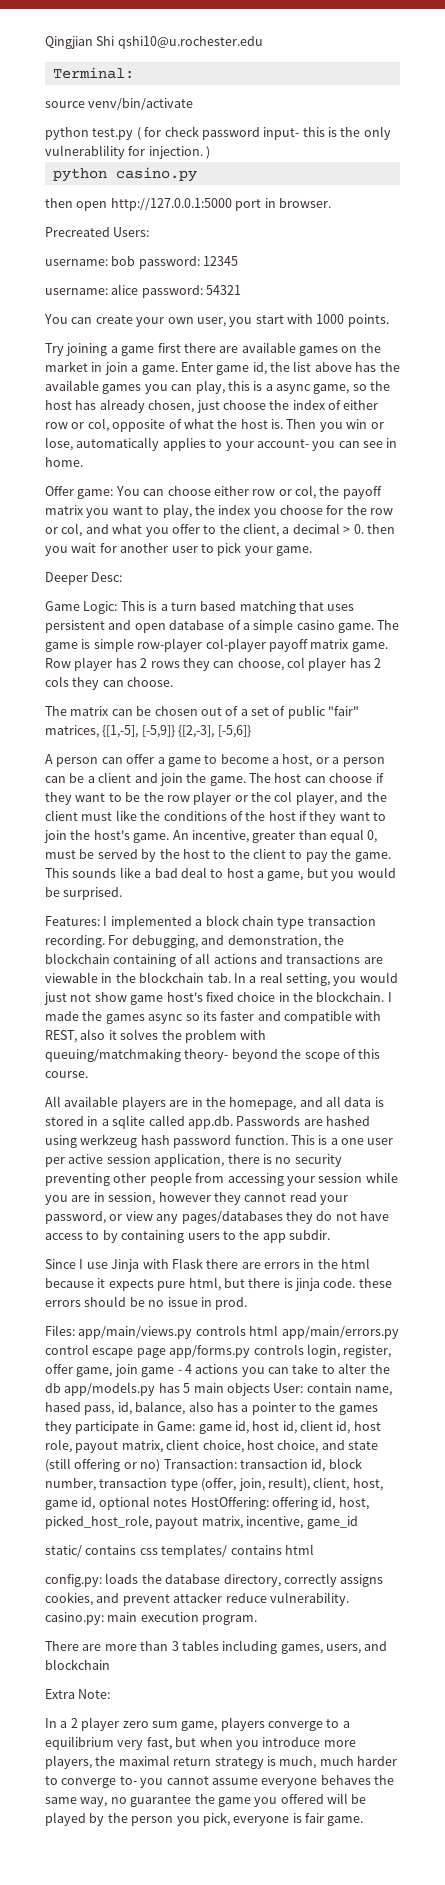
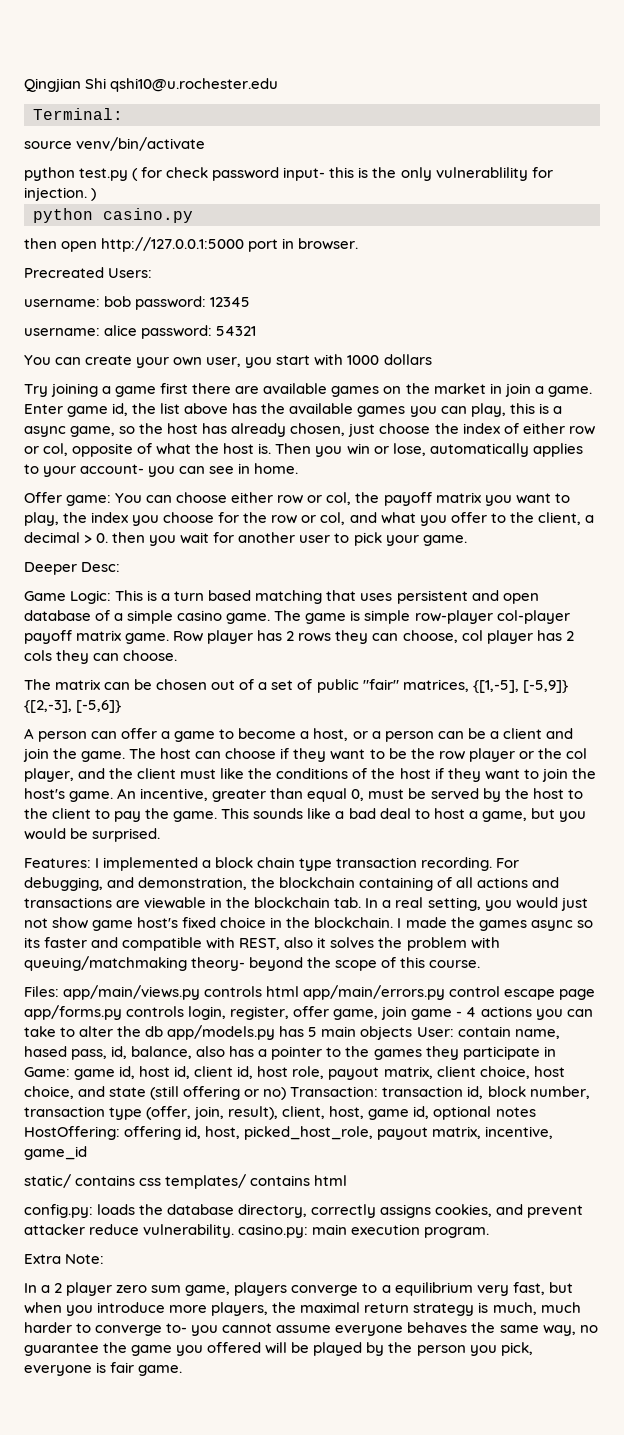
[347,314,389,327] points. -> [383,354,432,365] dollars
[45,1096,384,1110] [45,1115,370,1129] [45,1134,394,1148] [45,1153,342,1167] [45,1172,398,1186] [45,1192,348,1205] [45,1211,389,1224] [45,1230,330,1243] [45,1258,371,1272] [45,1277,392,1291] [45,1296,248,1310] // All available players are in the homepage, and all data is stored in a sqlite called app.db. Passwords are hashed using werkzeug hash password function. This is a one user per active session application, there is no security preventing other people from accessing your session while you are in session, however they cannot read your password, or view any pages/databases they do not have access to by containing users to the app subdir. // Since I use Jinja with Flask there are errors in the html because it expects pure html, but there is jinja code. these errors should be no issue in prod. -> (481, 964) none
[45,1640,388,1654] [45,1659,110,1670] // There are more than 3 tables including games, users, and blockchain -> (490, 1232) none

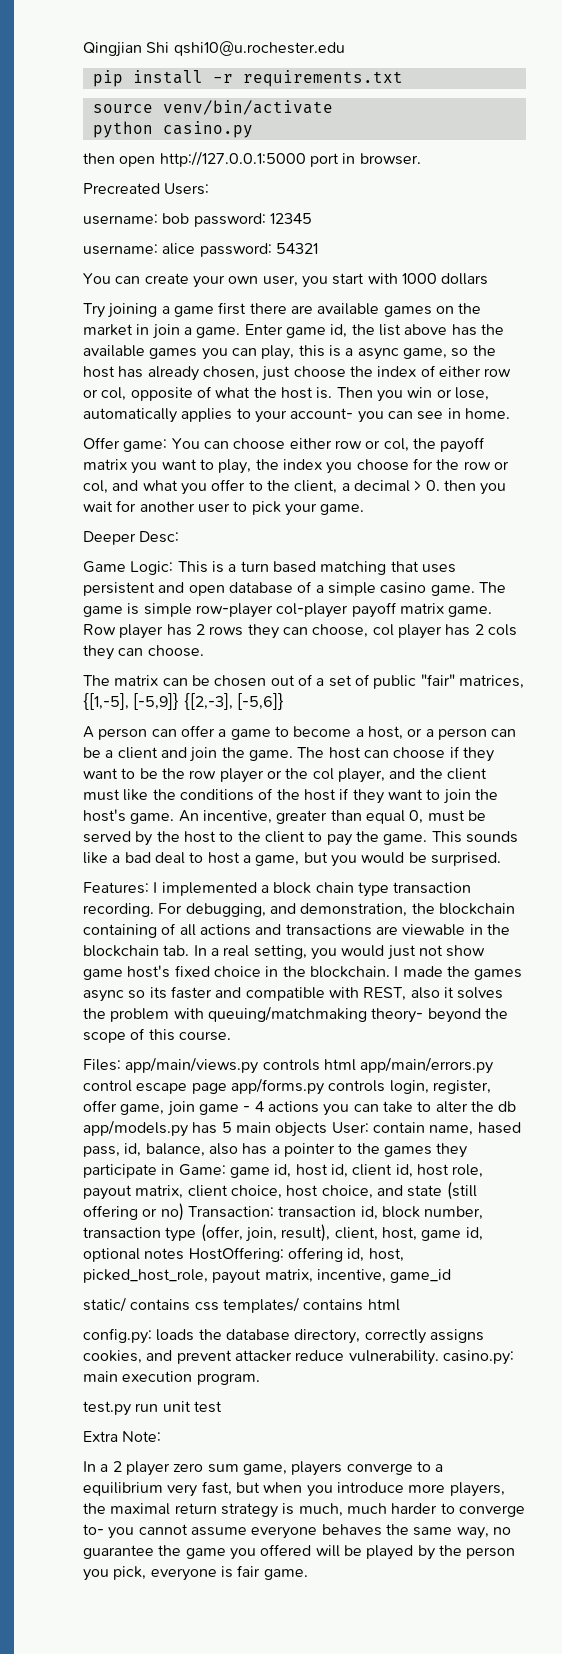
[33,108,123,120] [24,137,206,151] [24,167,553,181] [24,187,97,201] Terminal: // source venv/bin/activate // python test.py ( for check password input- this is the only vulnerablility for injection. ) -> [92,70,403,87] [92,100,333,115] pip install -r requirements.txt // source venv/bin/activate
(490, 1232) none -> [83,1401,222,1416] // test.py run unit test

